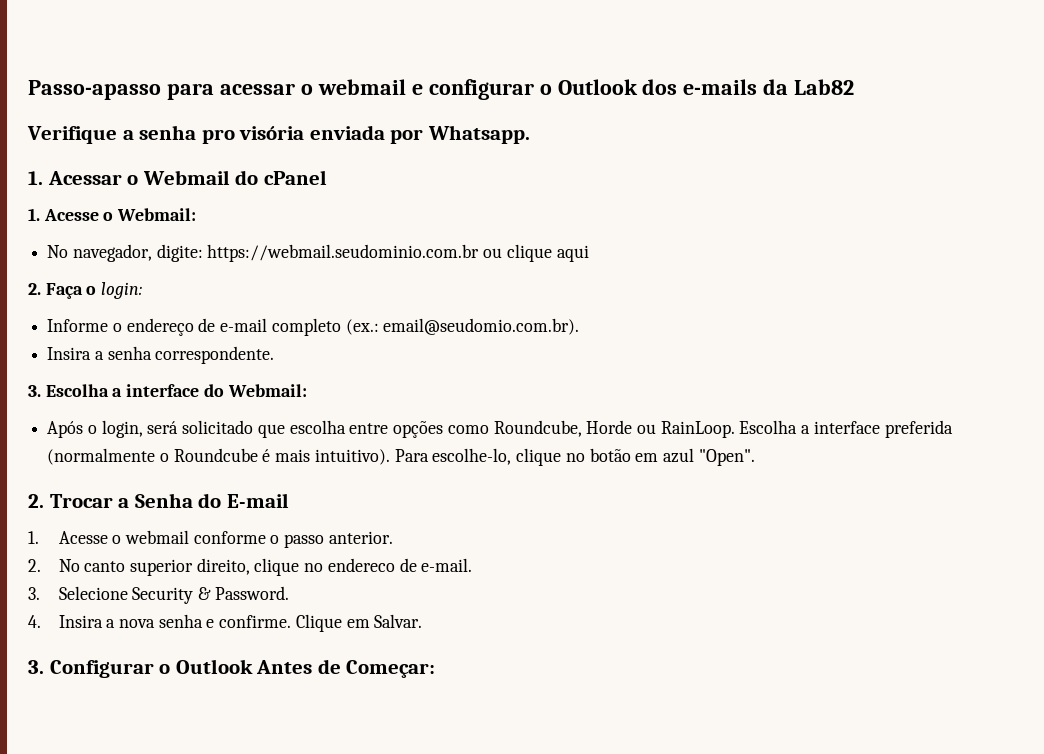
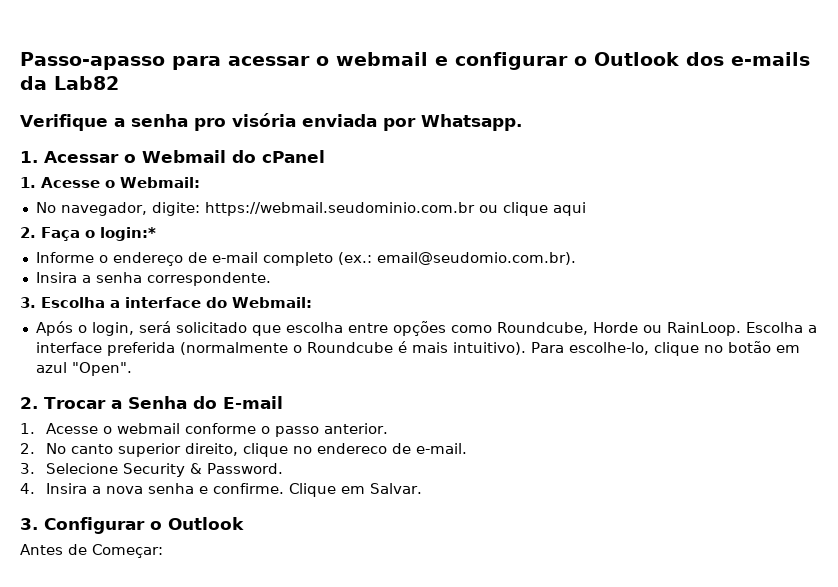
[101,282,143,299] login: -> [100,227,156,241] login:*
(253, 666) none -> (244, 523) //

